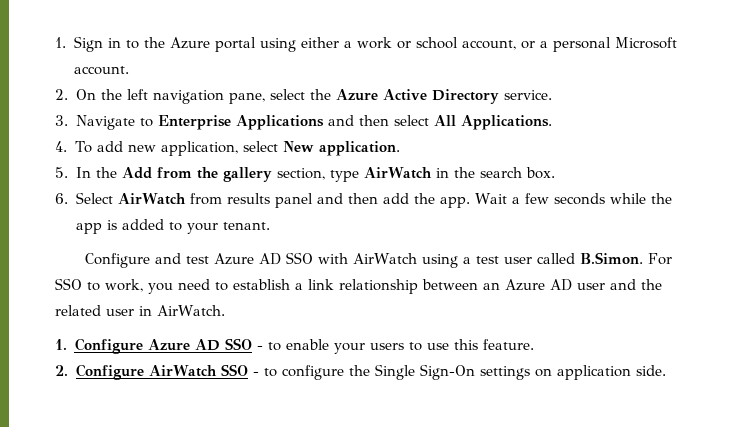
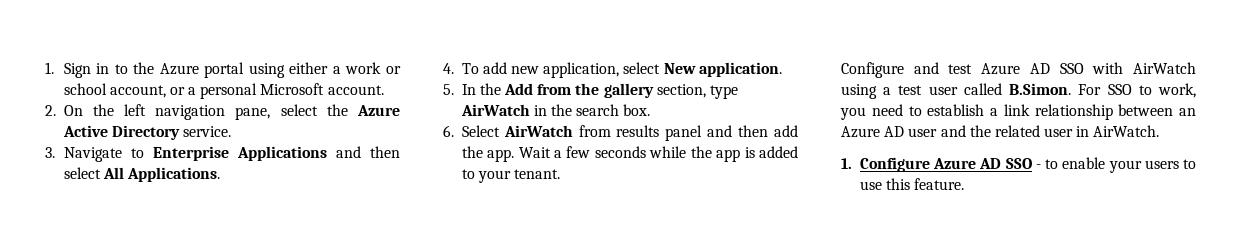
[55,364,667,380] // 2. Configure AirWatch SSO - to configure the Single Sign-On settings on application side. -> (965, 184) none

